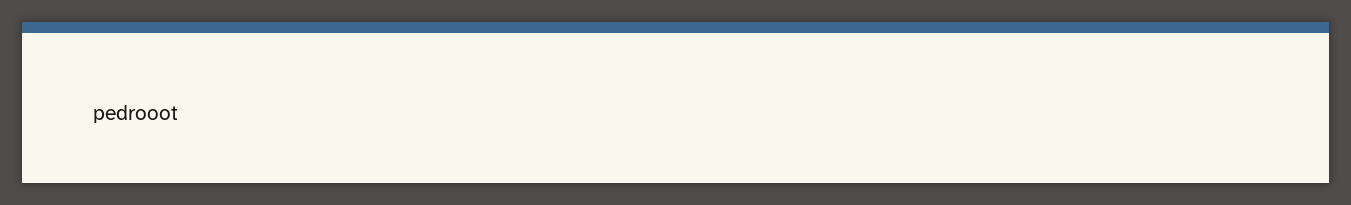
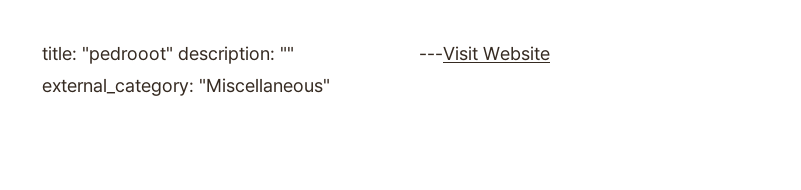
[93,105,178,123] pedrooot -> [42,46,294,64] [42,78,330,96] [419,46,550,61] title: "pedrooot" description: "" external_category: "Miscellaneous" ---Visit Website

